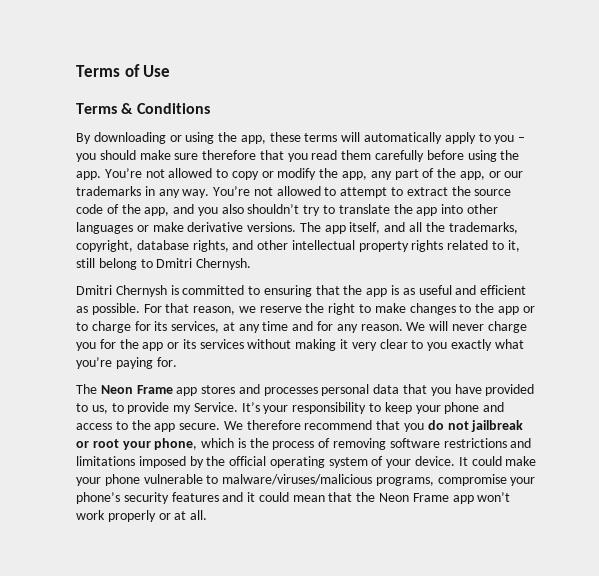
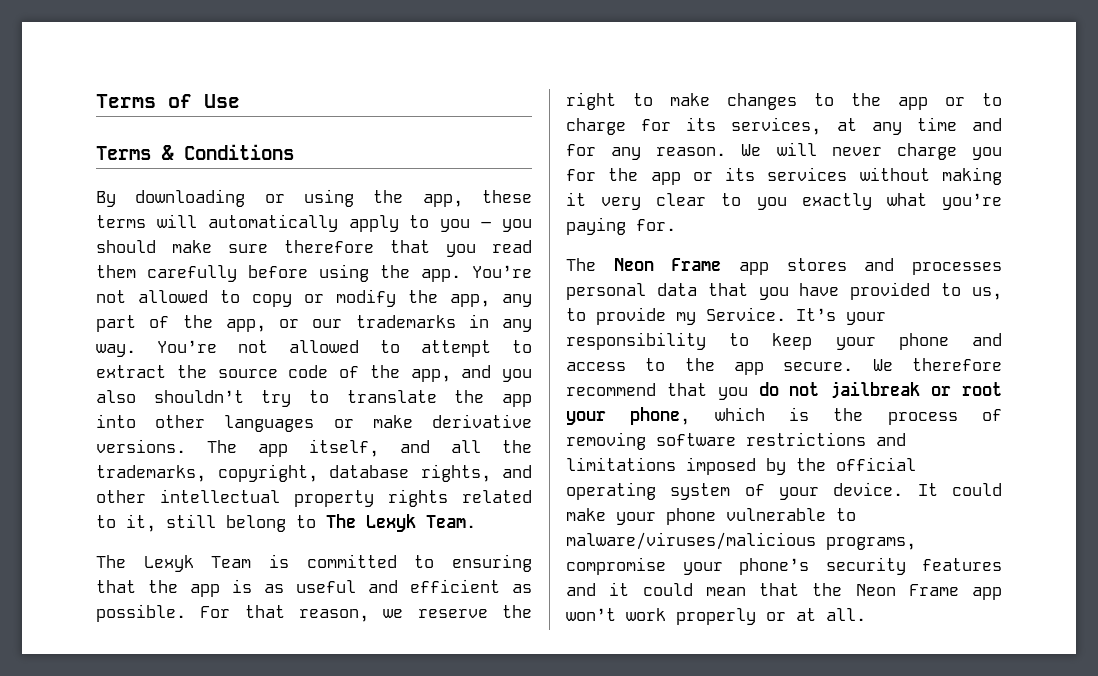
[156,258,252,270] [76,285,167,297] Dmitri Chernysh. // Dmitri Chernysh -> [326,514,476,532] [96,555,252,572] The Lexyk Team. // The Lexyk Team

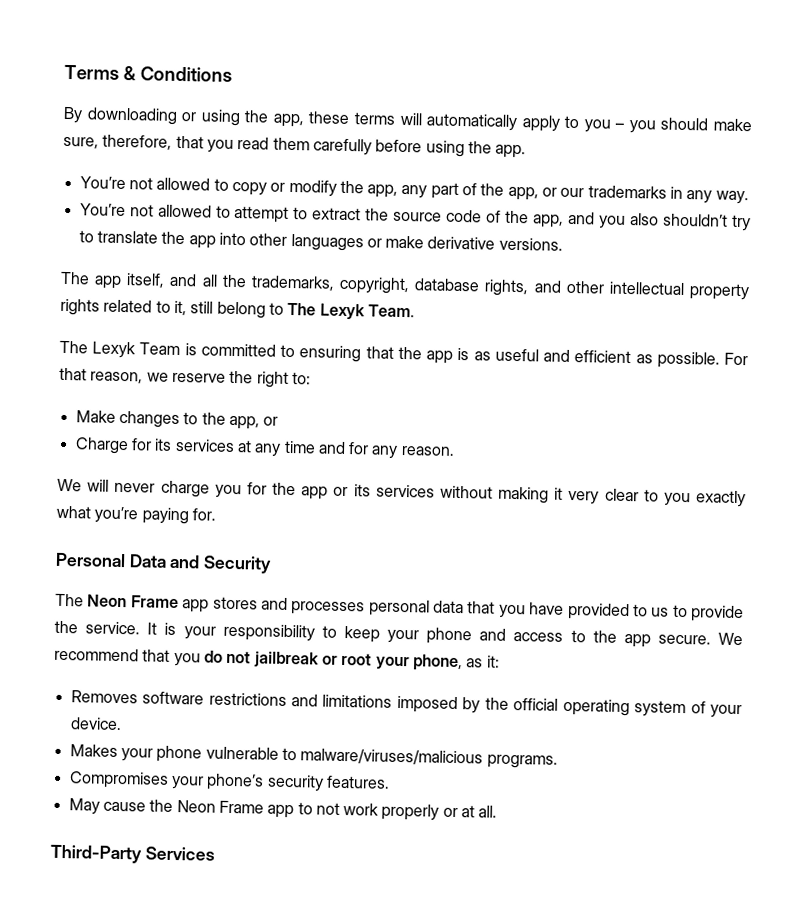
[96,94,240,108] [96,146,151,160] Terms of Use // Terms -> [64,64,119,80] Terms
[228,240,374,253] sure therefore -> [63,134,173,150] sure, therefore,
(461, 275) none -> (527, 151) //
(136, 350) none -> (749, 197) //
(186, 446) none -> (563, 244) //
[633,93,710,106] to make -> [291,372,311,385] [75,410,116,423] to: // Make
[898,93,1002,110] [566,118,626,135] app or to charge -> [228,415,279,430] [74,437,129,455] app, or // Charge
[731,117,822,135] services, -> [174,438,235,453] services
(727, 151) none -> (455, 450) //
(676, 225) none -> [55,552,273,574] // Personal Data and Security
[972,287,1002,300] us, -> [651,607,670,617] us
[676,307,836,325] my Service. It’s -> [54,620,177,636] the service. It is
[912,358,1002,371] therefore -> (743, 639) none
[714,407,1002,425] [566,432,646,450] which is the process of removing -> [466,655,500,668] [70,690,138,704] as it: // Removes
[917,483,1002,496] [566,508,606,521] It could make -> [69,744,118,757] // Makes
[826,537,916,550] [566,557,666,575] programs, compromise -> [486,754,558,769] [68,771,169,789] programs. // Compromises
[922,558,1002,571] [566,582,799,596] features and it could mean that -> [325,775,390,789] [68,798,146,815] features. // May cause
[566,608,616,621] won’t -> [297,802,340,815] to not
(866, 614) none -> [50,844,215,864] // Third-Party Services

